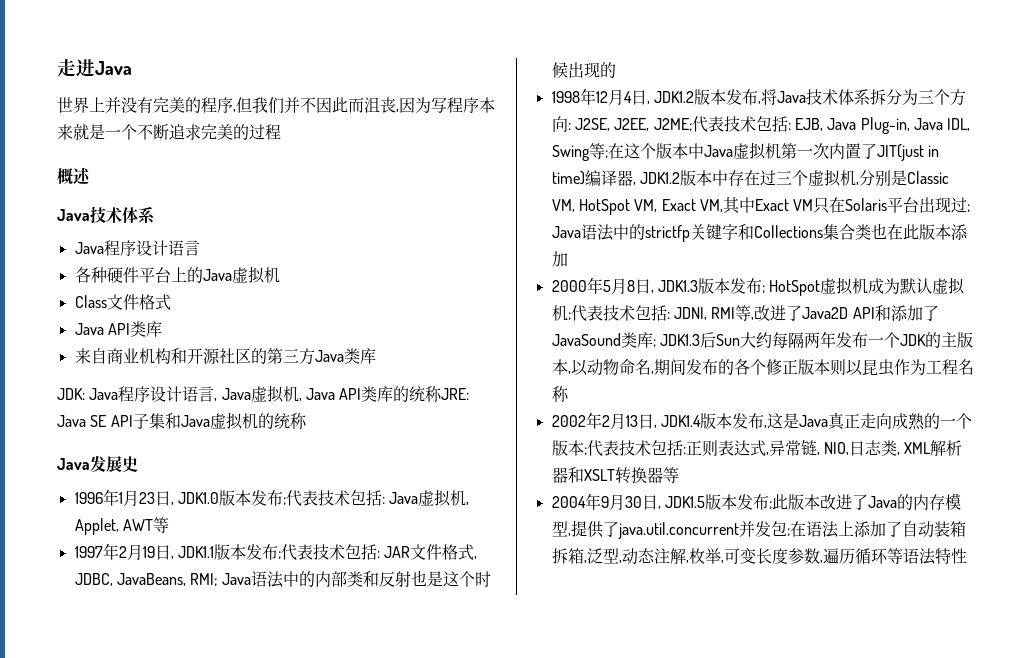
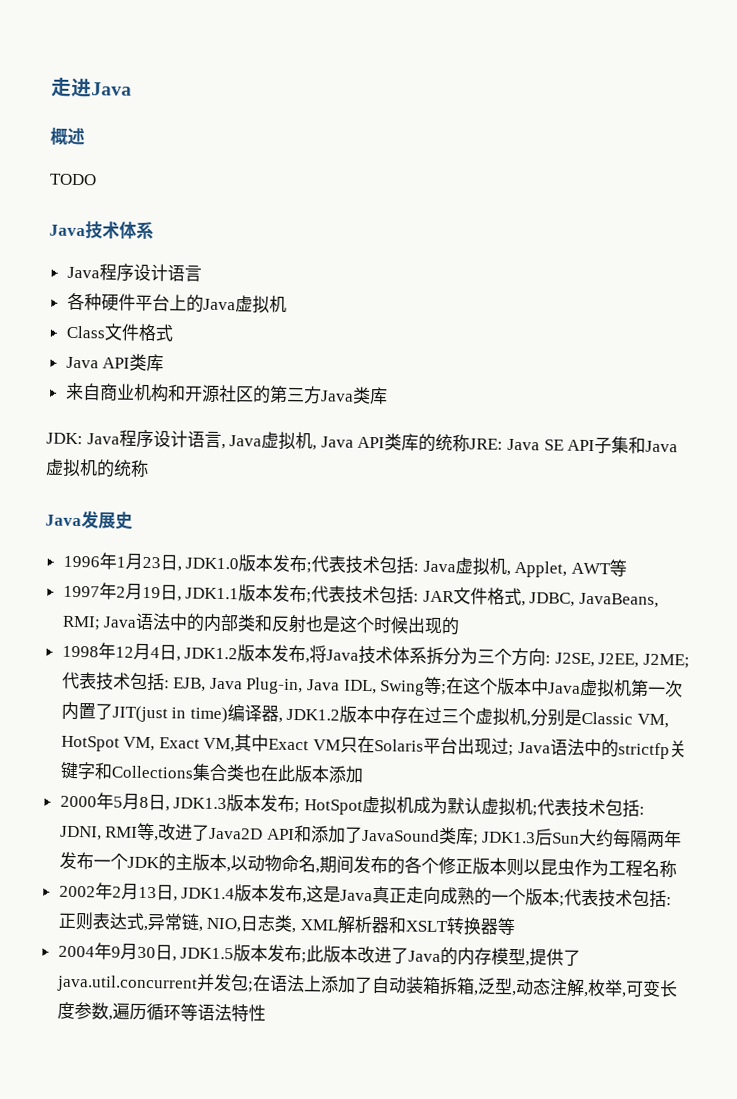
[57,97,495,114] [57,124,281,140] // 世界上并没有完美的程序,但我们并不因此而沮丧,因为写程序本来就是一个不断追求完美的过程 -> (132, 89) none
(90, 176) none -> [49,173,97,186] // TODO

